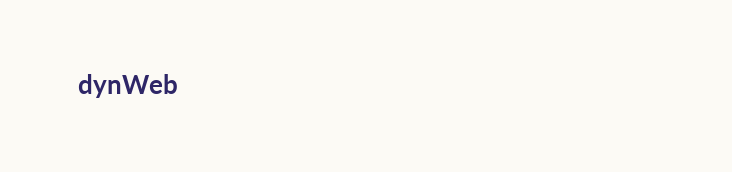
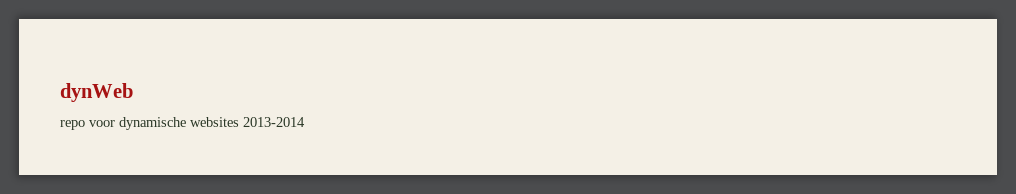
(178, 86) none -> [60,117,305,130] // repo voor dynamische websites 2013-2014

